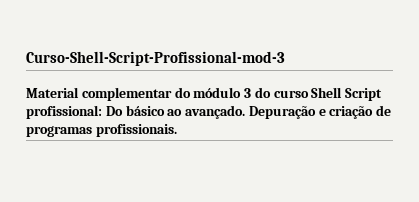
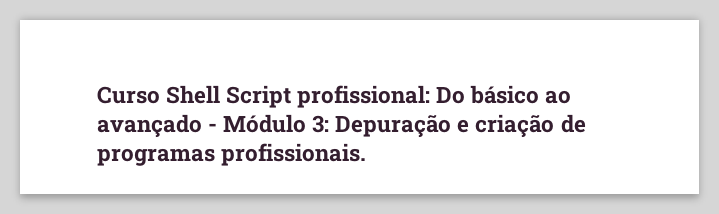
[26,51,285,66] [26,87,309,101] Curso-Shell-Script-Profissional-mod-3 // Material complementar do módulo 3 do curso -> [97,86,160,104] Curso
[185,105,246,119] avançado. -> [97,114,330,138] avançado - Módulo 3:

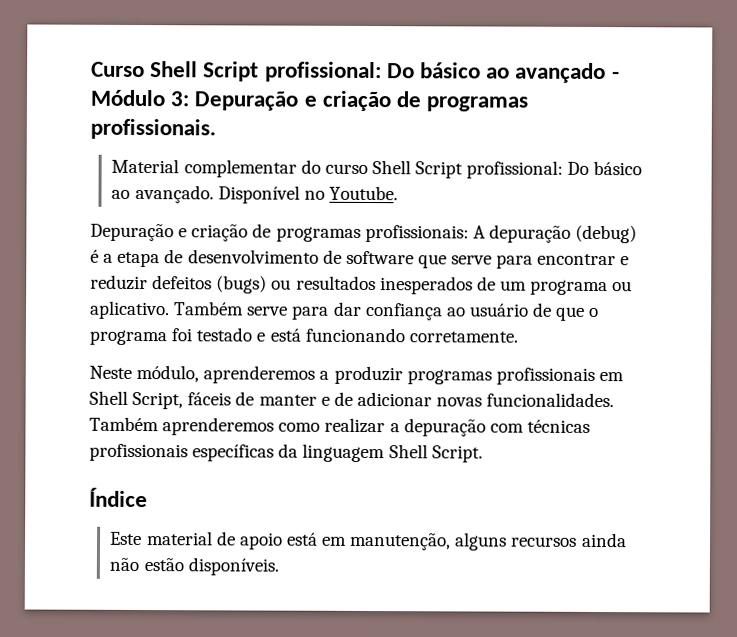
(367, 154) none -> [111,158,643,179] [111,184,398,204] [90,223,638,244] [90,249,630,269] [90,274,633,296] [89,300,600,321] [89,327,518,346] [89,364,624,385] [89,390,615,410] [89,416,590,437] [89,443,483,463] [89,487,148,508] [110,531,627,551] [109,557,279,576] // Material complementar do curso Shell Script profissional: Do básico ao avançado. Disponível no Youtube. // Depuração e criação de programas profissionais: A depuração (debug) é a etapa de desenvolvimento de software que serve para encontrar e reduzir defeitos (bugs) ou resultados inesperados de um programa ou aplicativo. Também serve para dar confiança ao usuário de que o programa foi testado e está funcionando corretamente. // Neste módulo, aprenderemos a produzir programas profissionais em Shell Script, fáceis de manter e de adicionar novas funcionalidades. Também aprenderemos como realizar a depuração com técnicas profissionais específicas da linguagem Shell Script. // Índice // Este material de apoio está em manutenção, alguns recursos ainda não estão disponíveis.

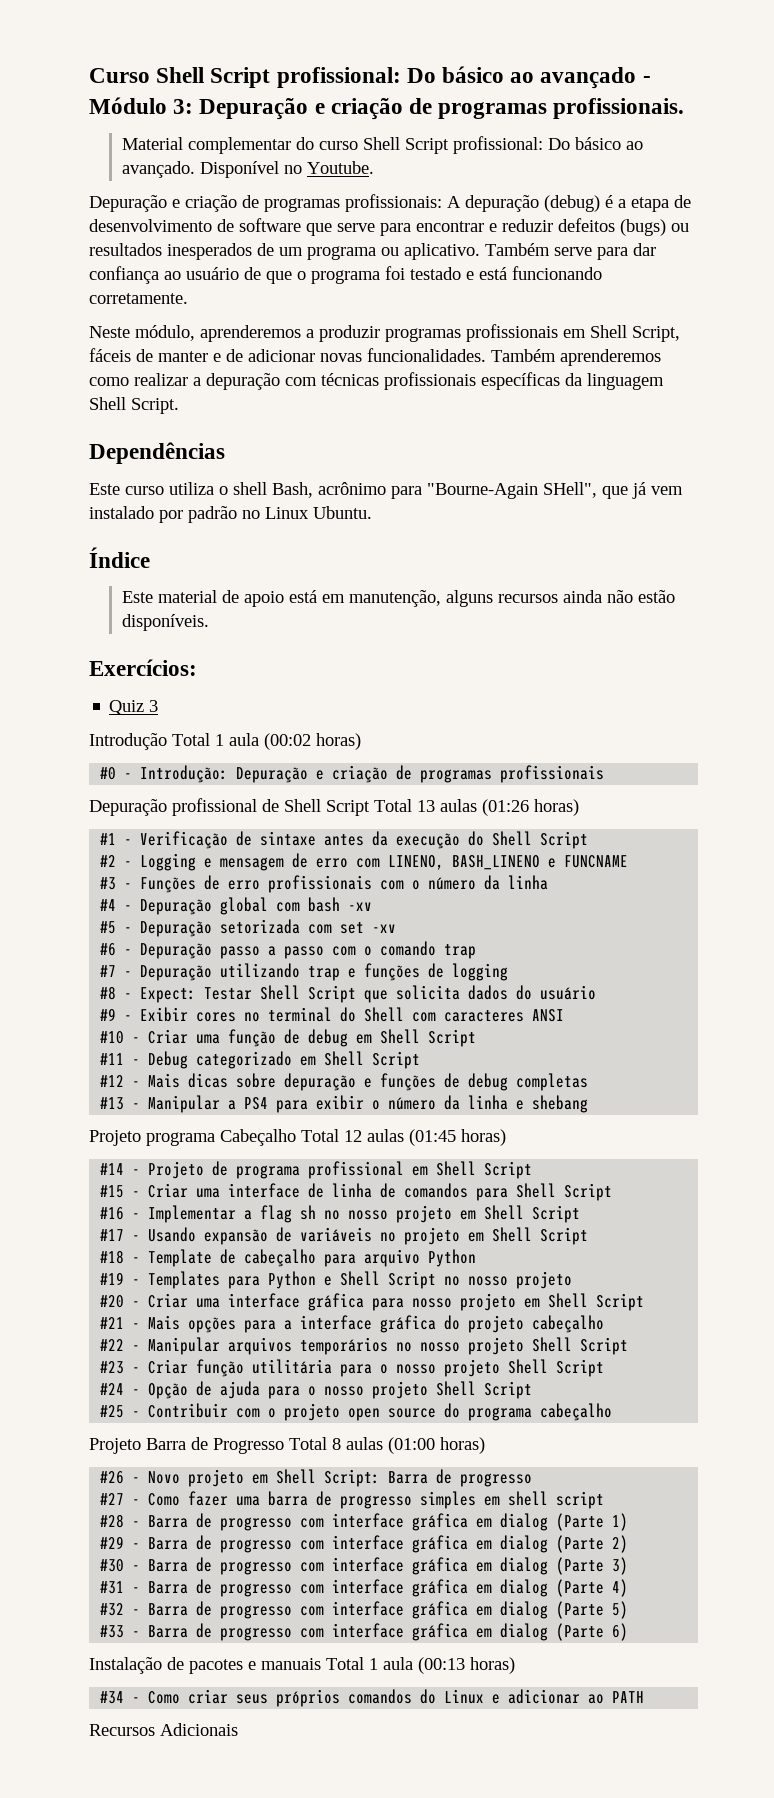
(483, 454) none -> [89,442,225,464] [89,482,683,499] [89,506,372,523] // Dependências // Este curso utiliza o shell Bash, acrônimo para "Bourne-Again SHell", que já vem instalado por padrão no Linux Ubuntu.
(279, 566) none -> [89,659,197,676] [109,700,159,715] [89,733,361,750] [100,765,605,783] [89,798,579,816] [100,831,589,849] [100,853,629,871] [100,875,549,893] [100,897,373,915] [100,919,397,937] [100,941,477,959] [100,963,509,981] [100,985,597,1003] [100,1007,565,1022] [100,1029,477,1047] [100,1051,421,1069] [100,1073,589,1091] [100,1095,589,1113] [89,1129,506,1146] [100,1161,533,1179] [100,1183,613,1201] [100,1205,581,1223] [100,1227,589,1245] [100,1249,477,1267] [100,1271,573,1289] [100,1293,645,1311] [100,1315,605,1333] [100,1337,629,1355] [100,1359,605,1377] [100,1381,533,1399] [100,1403,613,1421] [89,1437,485,1454] [100,1469,533,1487] [100,1491,605,1509] [100,1513,629,1531] [100,1535,629,1553] [100,1557,629,1575] [100,1579,629,1597] [100,1601,629,1619] [100,1623,629,1641] [89,1657,515,1674] [100,1689,645,1707] [89,1723,238,1736] // Exercícios: // Quiz 3 // Introdução Total 1 aula (00:02 horas) // #0 - Introdução: Depuração e criação de programas profissionais // Depuração profissional de Shell Script Total 13 aulas (01:26 horas) // #1 - Verificação de sintaxe antes da execução do Shell Script // #2 - Logging e mensagem de erro com LINENO, BASH_LINENO e FUNCNAME // #3 - Funções de erro profissionais com o número da linha // #4 - Depuração global com bash -xv // #5 - Depuração setorizada com set -xv // #6 - Depuração passo a passo com o comando trap // #7 - Depuração utilizando trap e funções de logging // #8 - Expect: Testar Shell Script que solicita dados do usuário // #9 - Exibir cores no terminal do Shell com caracteres ANSI // #10 - Criar uma função de debug em Shell Script // #11 - Debug categorizado em Shell Script // #12 - Mais dicas sobre depuração e funções de debug completas // #13 - Manipular a PS4 para exibir o número da linha e shebang // Projeto programa Cabeçalho Total 12 aulas (01:45 horas) // #14 - Projeto de programa profissional em Shell Script // #15 - Criar uma interface de linha de comandos para Shell Script // #16 - Implementar a flag sh no nosso projeto em Shell Script // #17 - Usando expansão de variáveis no projeto em Shell Script // #18 - Template de cabeçalho para arquivo Python // #19 - Templates para Python e Shell Script no nosso projeto // #20 - Criar uma interface gráfica para nosso projeto em Shell Script // #21 - Mais opções para a interface gráfica do projeto cabeçalho // #22 - Manipular arquivos temporários no nosso projeto Shell Script // #23 - Criar função utilitária para o nosso projeto Shell Script // #24 - Opção de ajuda para o nosso projeto Shell Script // #25 - Contribuir com o projeto open source do programa cabeçalho // Projeto Barra de Progresso Total 8 aulas (01:00 horas) // #26 - Novo projeto em Shell Script: Barra de progresso // #27 - Como fazer uma barra de progresso simples em shell script // #28 - Barra de progresso com interface gráfica em dialog (Parte 1) // #29 - Barra de progresso com interface gráfica em dialog (Parte 2) // #30 - Barra de progresso com interface gráfica em dialog (Parte 3) // #31 - Barra de progresso com interface gráfica em dialog (Parte 4) // #32 - Barra de progresso com interface gráfica em dialog (Parte 5) // #33 - Barra de progresso com interface gráfica em dialog (Parte 6) // Instalação de pacotes e manuais Total 1 aula (00:13 horas) // #34 - Como criar seus próprios comandos do Linux e adicionar ao PATH // Recursos Adicionais

